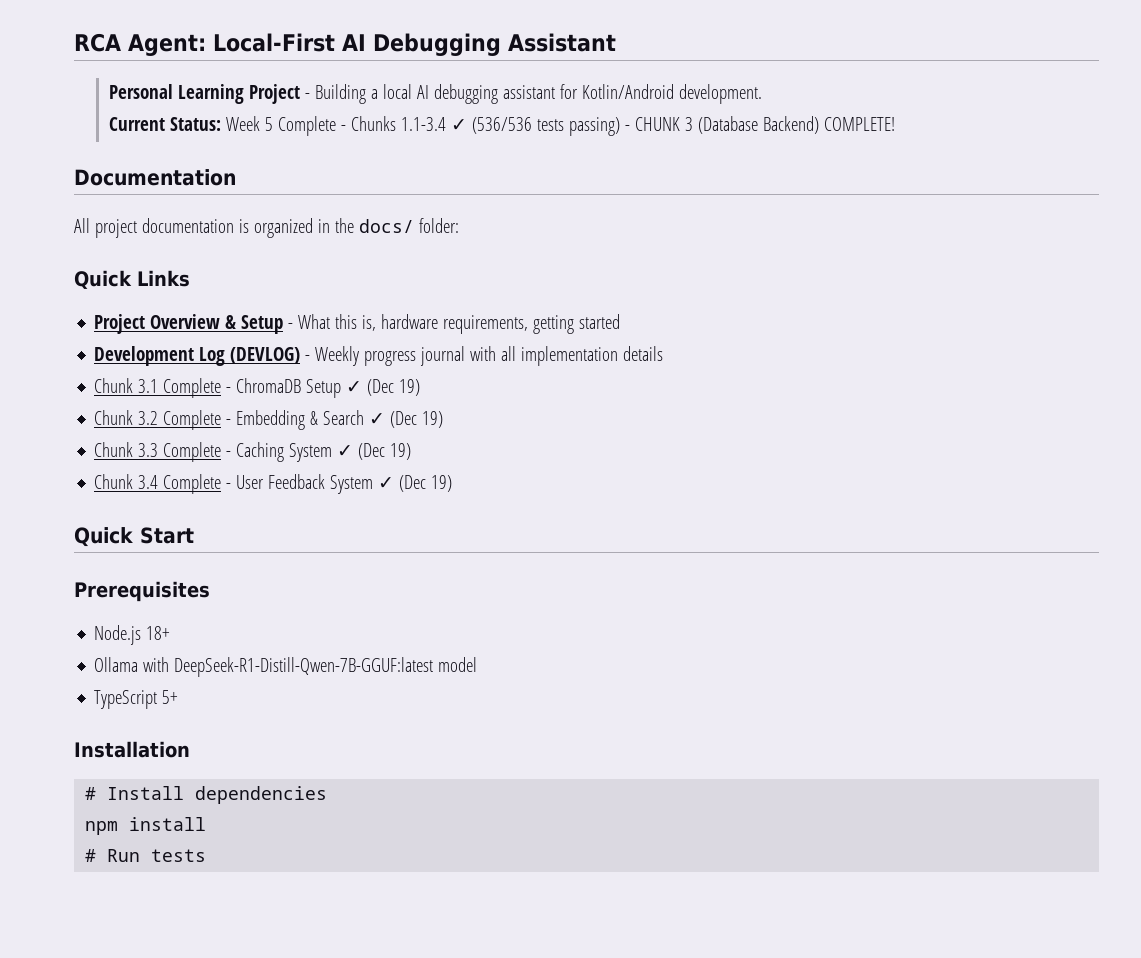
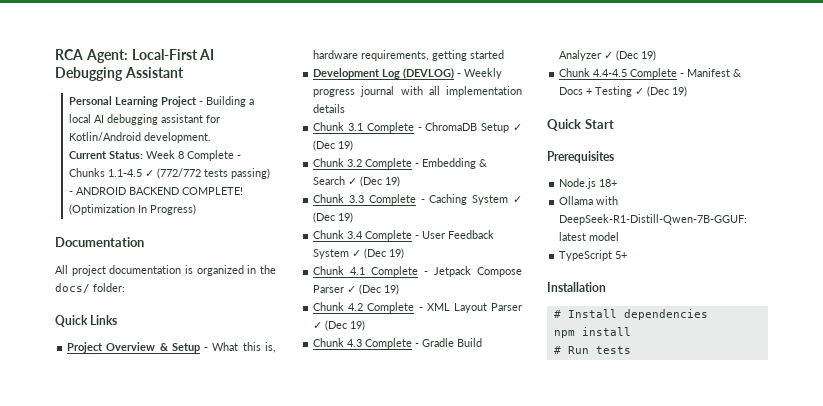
[264,117,273,131] 5 -> [177,151,184,159] 8
[400,116,895,136] 1.1-3.4 ✓ (536/536 tests passing) - CHUNK 3 (Database Backend) COMPLETE! -> [107,168,270,179] [68,187,243,195] [68,204,196,215] 1.1-4.5 ✓ (772/772 tests passing) - ANDROID BACKEND COMPLETE! (Optimization In Progress)
(453, 483) none -> [313,266,522,277] [313,284,400,295] [313,302,522,313] [313,320,366,331] [313,338,483,349] [559,50,657,61] [559,68,742,79] [559,86,688,97] // Chunk 4.1 Complete - Jetpack Compose Parser ✓ (Dec 19) // Chunk 4.2 Complete - XML Layout Parser ✓ (Dec 19) // Chunk 4.3 Complete - Gradle Build Analyzer ✓ (Dec 19) // Chunk 4.4-4.5 Complete - Manifest & Docs + Testing ✓ (Dec 19)

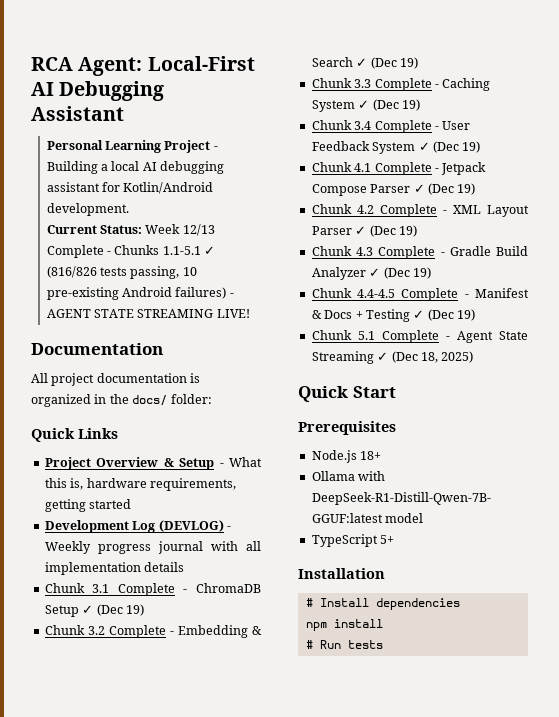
[177,151,184,159] 8 -> [182,224,215,236] 12/13
[107,168,270,179] [68,187,243,195] [68,204,196,215] 1.1-4.5 ✓ (772/772 tests passing) - ANDROID BACKEND COMPLETE! (Optimization In Progress) -> [162,246,216,255] [46,266,197,279] [46,287,234,300] [46,309,250,318] 1.1-5.1 ✓ (816/826 tests passing, 10 pre-existing Android failures) - AGENT STATE STREAMING LIVE!
(688, 91) none -> [311,330,528,343] [311,351,474,364] // Chunk 5.1 Complete - Agent State Streaming ✓ (Dec 18, 2025)

